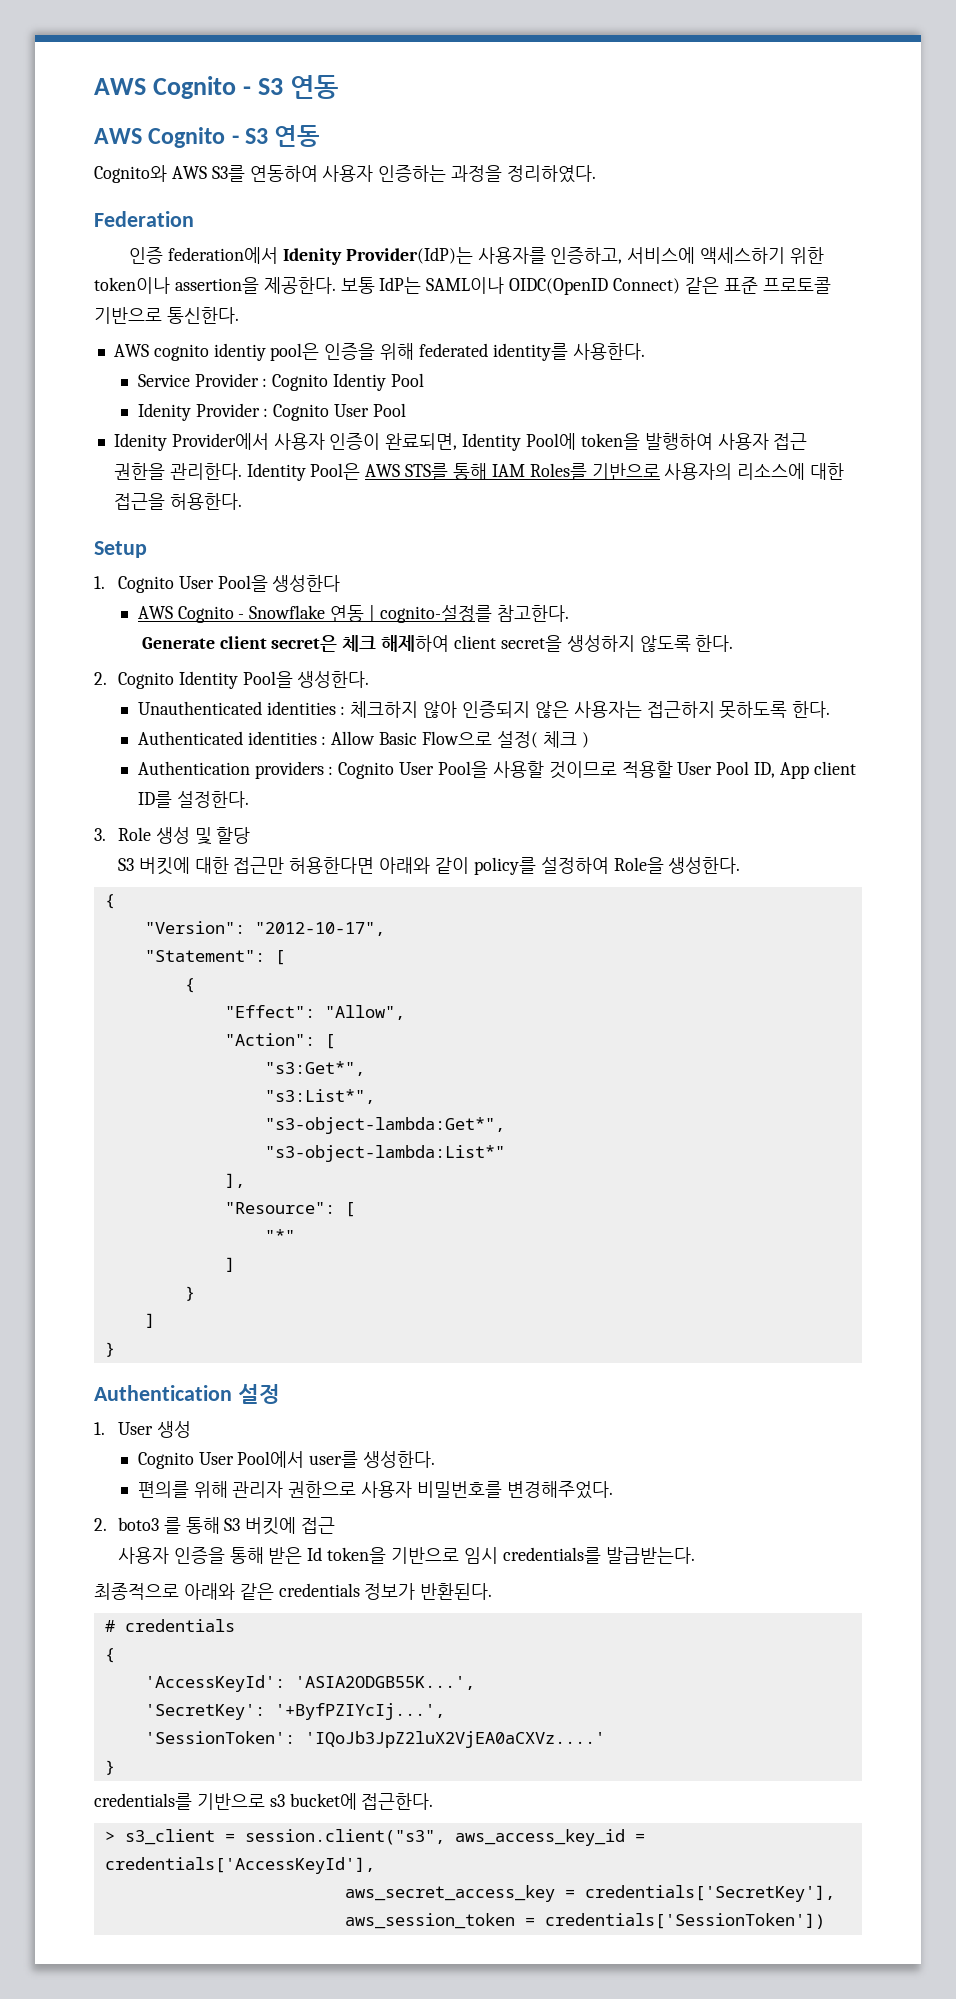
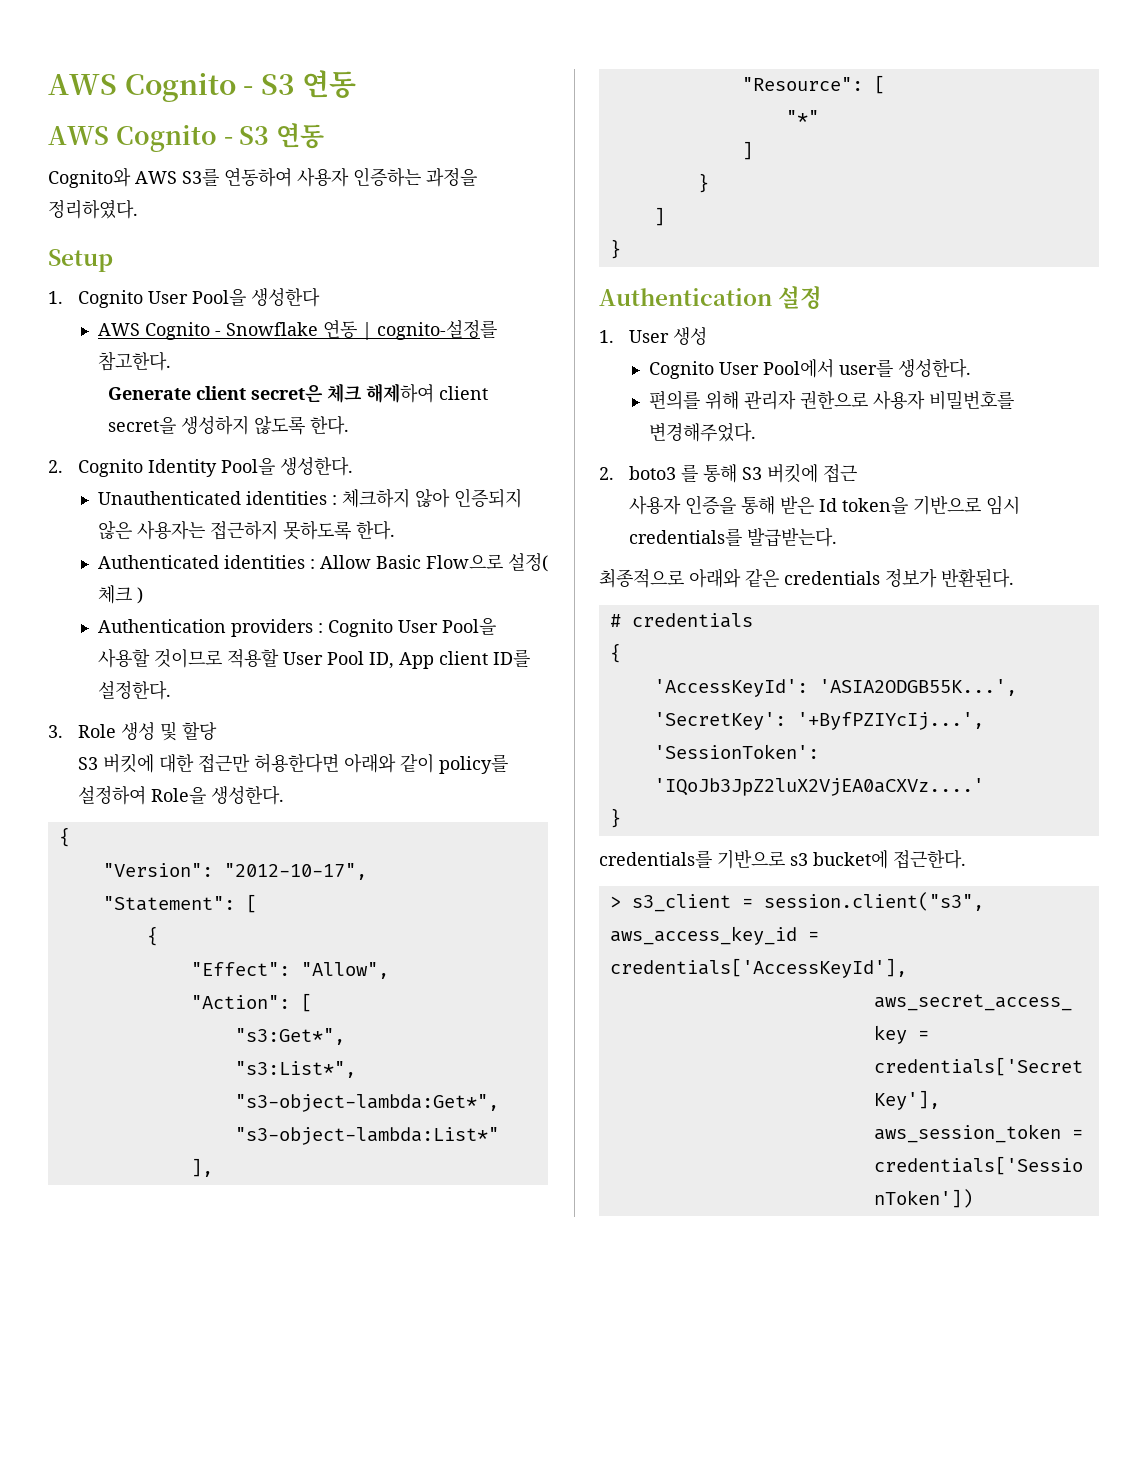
[94,211,194,227] [129,247,824,265] [94,277,831,295] [94,307,239,324] [113,343,645,361] [137,373,424,391] [137,403,406,421] [113,433,808,451] [113,463,845,481] [113,493,242,510] // Federation // 인증 federation에서 Idenity Provider(IdP)는 사용자를 인증하고, 서비스에 액세스하기 위한 token이나 assertion을 제공한다. 보통 IdP는 SAML이나 OIDC(OpenID Connect) 같은 표준 프로토콜 기반으로 통신한다. // AWS cognito identiy pool은 인증을 위해 federated identity를 사용한다. // Service Provider : Cognito Identiy Pool // Idenity Provider : Cognito User Pool // Idenity Provider에서 사용자 인증이 완료되면, Identity Pool에 token을 발행하여 사용자 접근 권한을 관리한다. Identity Pool은 AWS STS를 통해 IAM Roles를 기반으로 사용자의 리소스에 대한 접근을 허용한다. -> (138, 209) none

